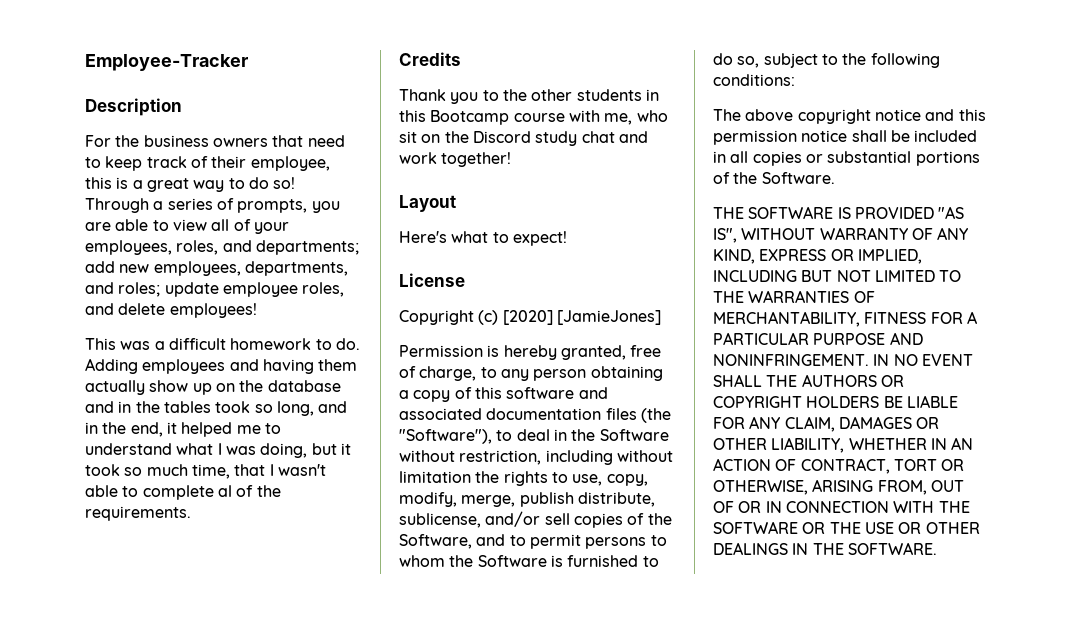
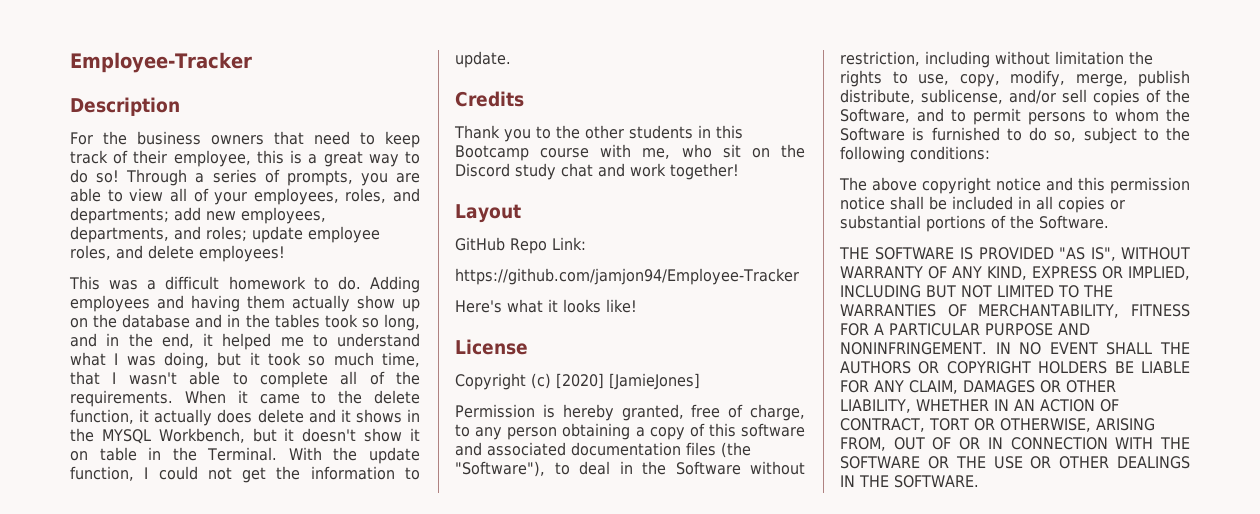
[217,485,232,497] al -> [340,371,358,385] all
(191, 513) none -> [184,390,420,404] [70,409,420,426] [70,428,420,444] [70,447,420,464] [70,466,420,483] [455,51,511,68] When it came to the delete function, it actually does delete and it shows in the MYSQL Workbench, but it doesn't show it on table in the Terminal. With the update function, I could not get the information to update.
(456, 203) none -> [455,237,586,254] [455,268,799,285] // GitHub Repo Link: // https://github.com/jamjon94/Employee-Tracker
[492,231,567,246] to expect! -> [548,299,637,313] it looks like!

